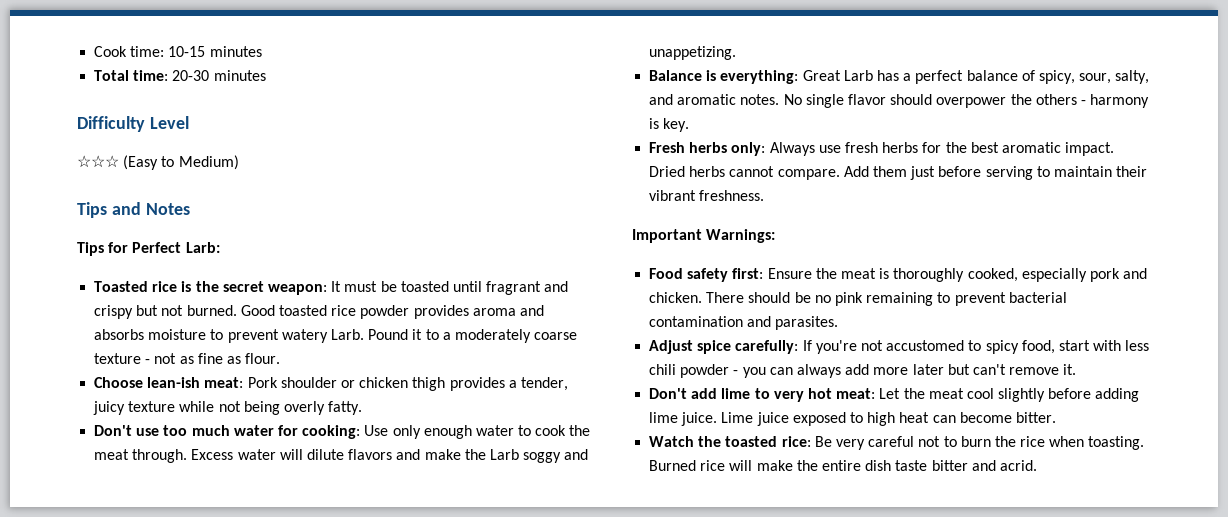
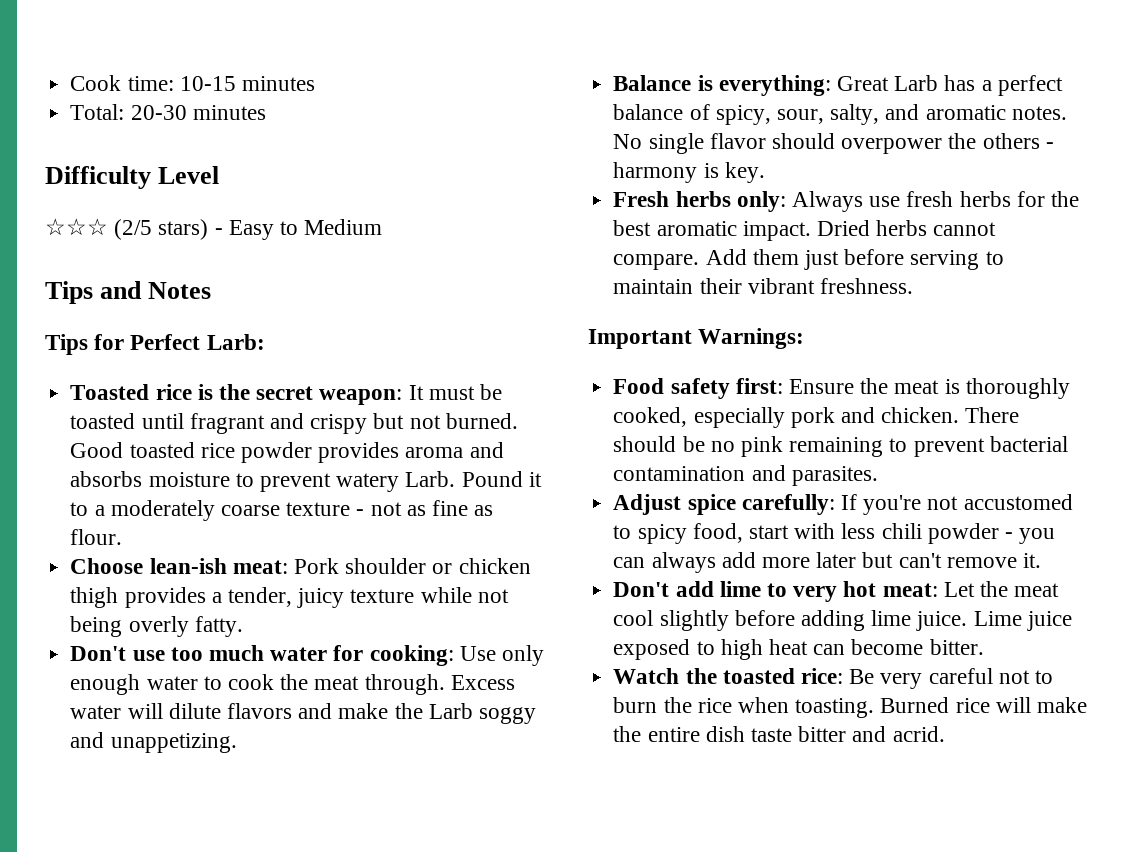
[94,70,169,81] Total time: -> [70,104,125,120] Total:
[123,155,239,170] (Easy to Medium) -> [114,219,383,240] (2/5 stars) - Easy to Medium

